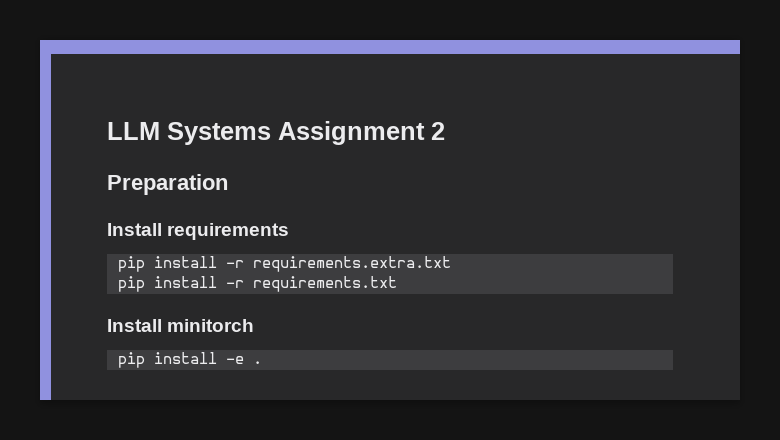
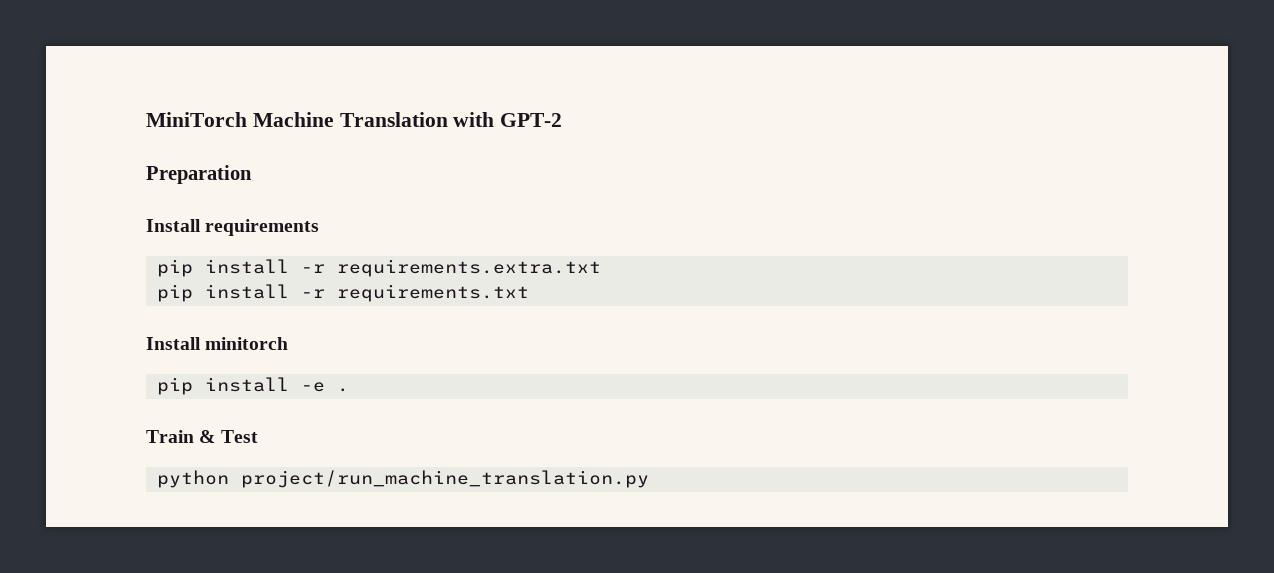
[107,121,445,145] LLM Systems Assignment 2 -> [146,112,563,127] MiniTorch Machine Translation with GPT-2
(262, 362) none -> [146,430,258,443] [157,470,650,488] // Train & Test // python project/run_machine_translation.py

